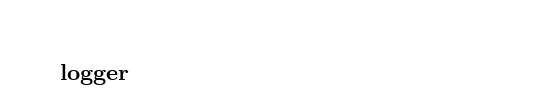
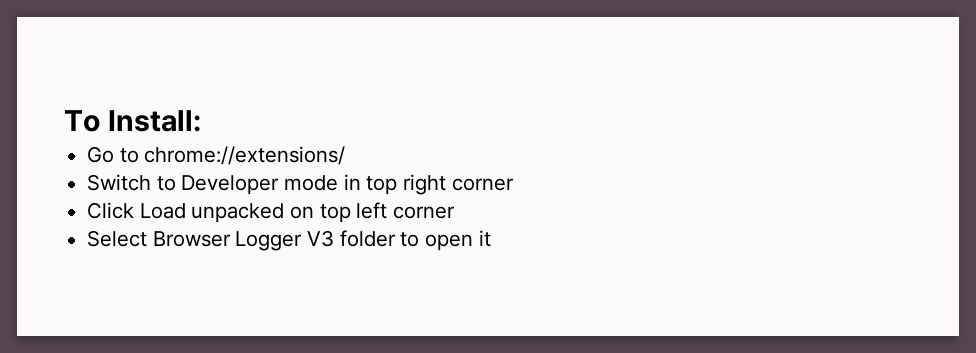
[60,64,129,85] logger -> [64,110,201,132] [87,146,346,165] [87,174,514,195] [87,202,456,223] [87,230,491,251] To Install: // Go to chrome://extensions/ // Switch to Developer mode in top right corner // Click Load unpacked on top left corner // Select Browser Logger V3 folder to open it

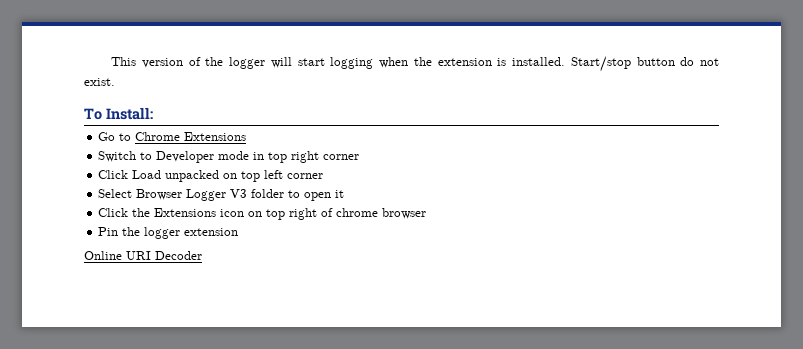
(64, 121) none -> [111,56,719,72] [84,78,115,86] This version of the logger will start logging when the extension is installed. Start/stop button do not exist. //
[144,146,346,165] chrome://extensions/ -> [135,132,247,141] Chrome Extensions
(491, 238) none -> [98,208,427,220] [98,227,239,239] [84,251,202,260] // Click the Extensions icon on top right of chrome browser // Pin the logger extension // Online URI Decoder

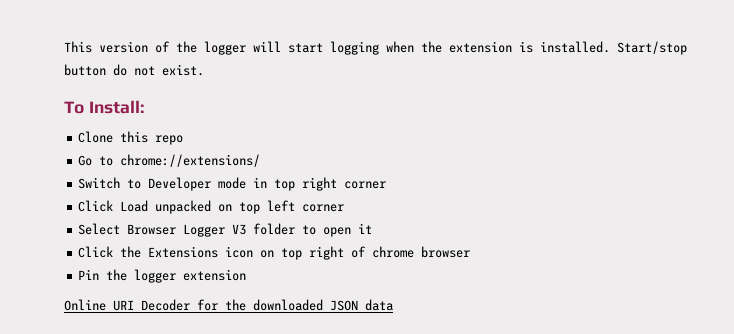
(153, 113) none -> [78,131,184,145] // Clone this repo
[135,132,247,141] Chrome Extensions -> [120,154,261,167] chrome://extensions/
(202, 255) none -> [197,299,393,311] for the downloaded JSON data

